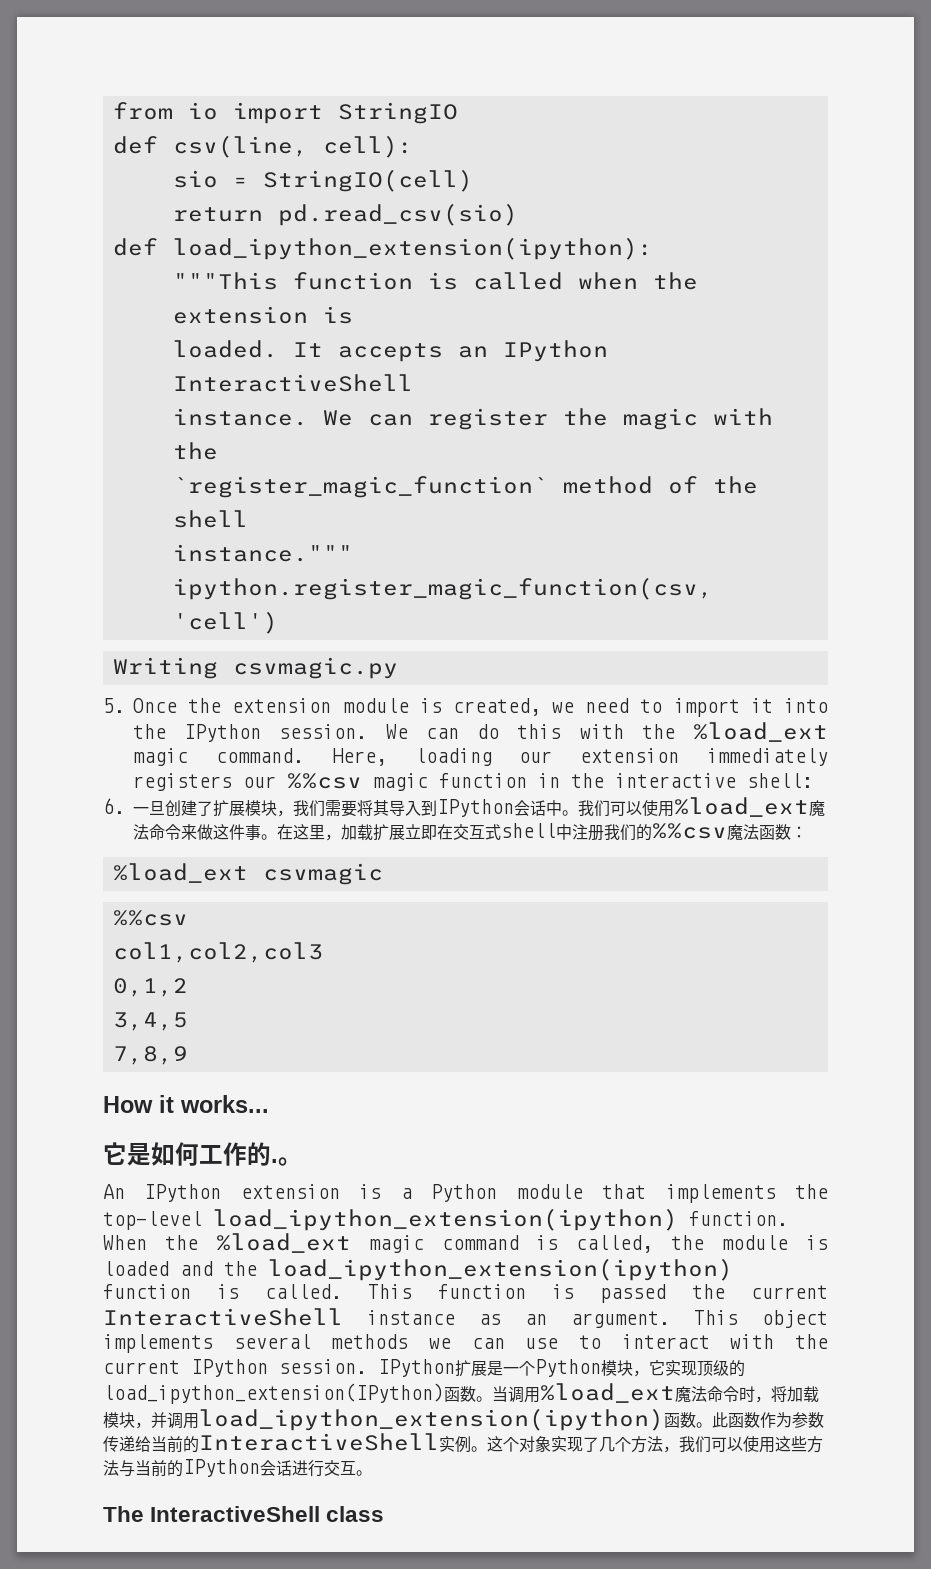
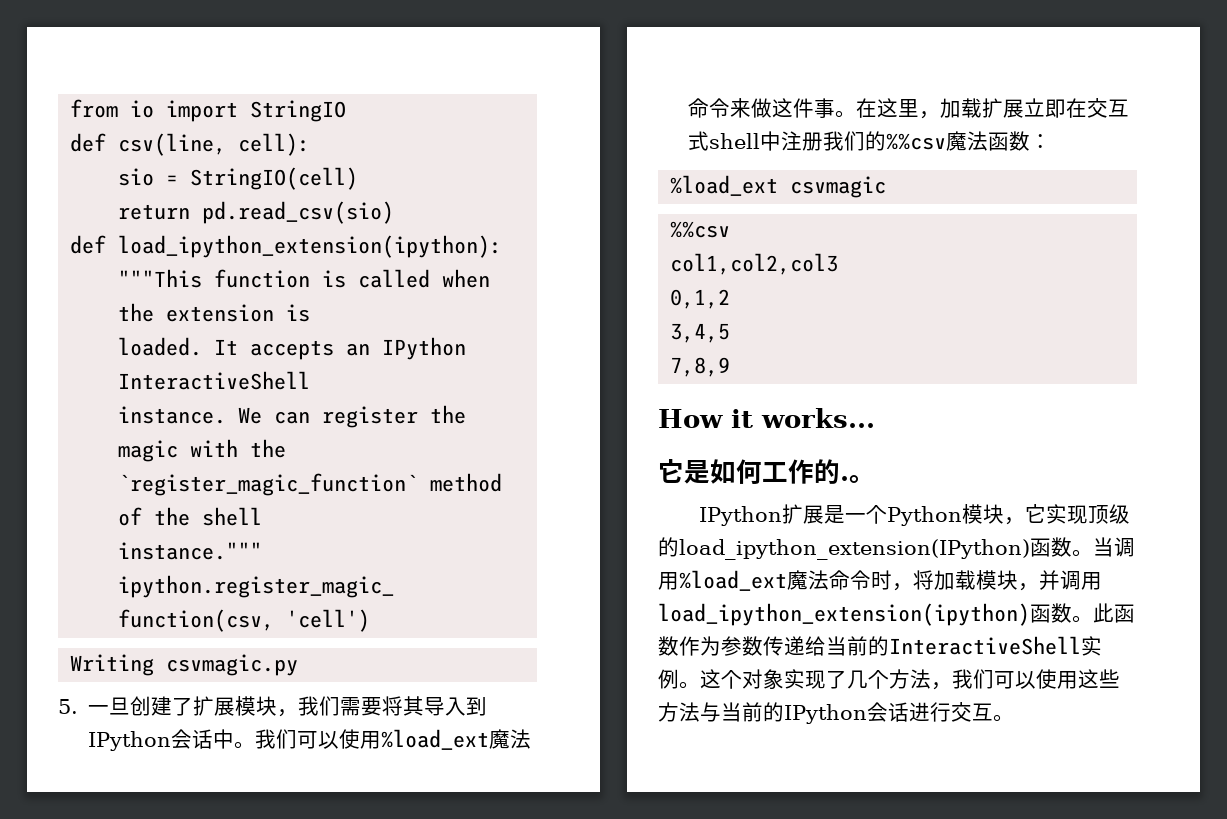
[133,698,828,717] [133,722,828,742] [133,748,828,766] [133,773,813,791] [103,798,125,814] Once the extension module is created, we need to import it into the IPython session. We can do this with the %load_ext magic command. Here, loading our extension immediately registers our %%csv magic function in the interactive shell: // 6. -> (78, 706) none
[103,1184,828,1203] [103,1208,788,1231] [103,1233,829,1253] [103,1258,733,1281] [103,1284,828,1303] [103,1308,828,1328] [103,1334,828,1353] [103,1359,367,1377] An IPython extension is a Python module that implements the top-level load_ipython_extension(ipython) function. When the %load_ext magic command is called, the module is loaded and the load_ipython_extension(ipython) function is called. This function is passed the current InteractiveShell instance as an argument. This object implements several methods we can use to interact with the current IPython session. -> (875, 479) none
[103,1506,385,1522] // The InteractiveShell class -> (1014, 718) none

